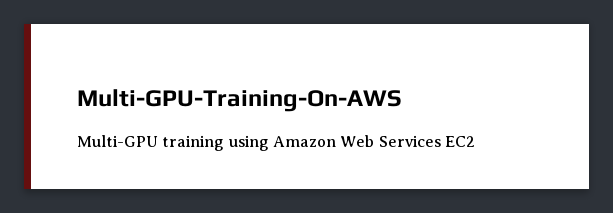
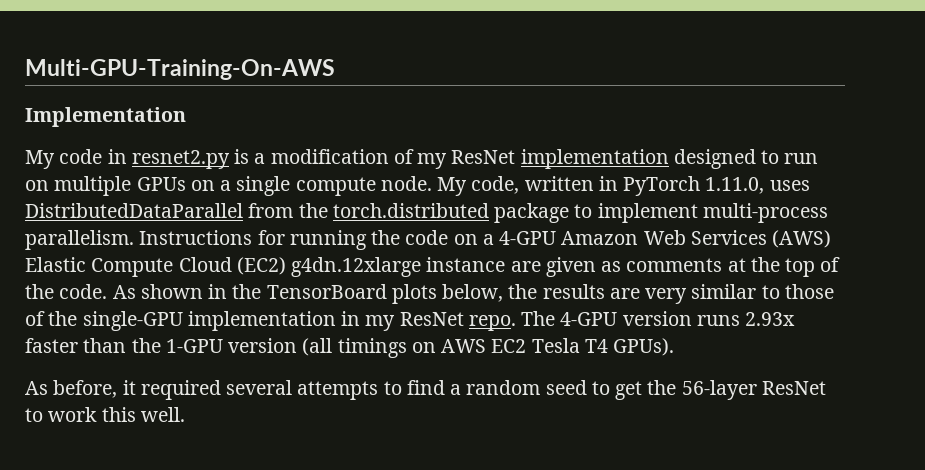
[77,135,475,151] Multi-GPU training using Amazon Web Services EC2 -> [25,107,186,127] [25,149,819,169] [25,176,810,196] [25,203,828,223] [25,230,832,250] [25,257,841,277] [25,284,834,304] [25,311,796,331] [25,338,675,358] [25,380,826,400] [25,407,185,422] Implementation // My code in resnet2.py is a modification of my ResNet implementation designed to run on multiple GPUs on a single compute node. My code, written in PyTorch 1.11.0, uses DistributedDataParallel from the torch.distributed package to implement multi-process parallelism. Instructions for running the code on a 4-GPU Amazon Web Services (AWS) Elastic Compute Cloud (EC2) g4dn.12xlarge instance are given as comments at the top of the code. As shown in the TensorBoard plots below, the results are very similar to those of the single-GPU implementation in my ResNet repo. The 4-GPU version runs 2.93x faster than the 1-GPU version (all timings on AWS EC2 Tesla T4 GPUs). // As before, it required several attempts to find a random seed to get the 56-layer ResNet to work this well.

